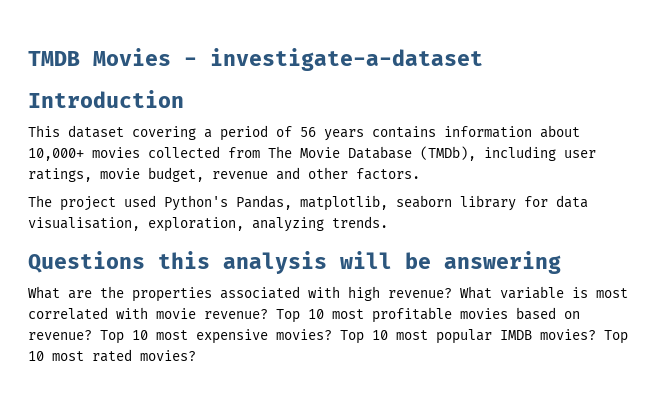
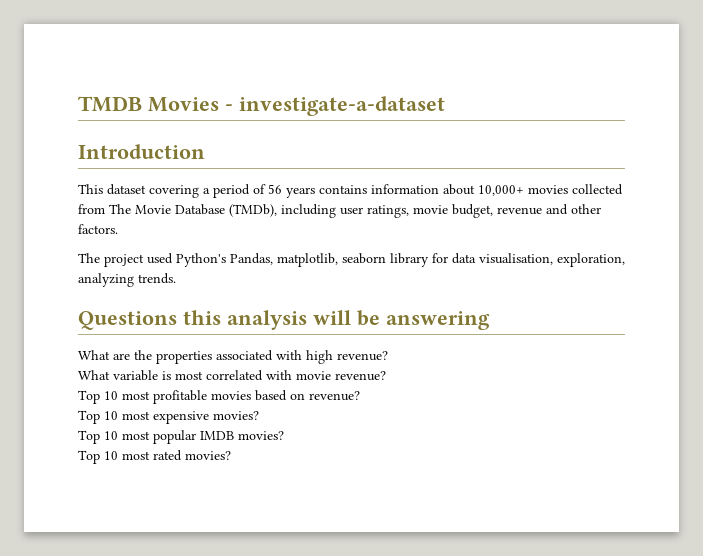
(452, 293) none -> (388, 356) //
(268, 314) none -> (386, 376) //
(92, 335) none -> (360, 396) //
(332, 334) none -> (259, 415) //
(596, 334) none -> (284, 435) //

